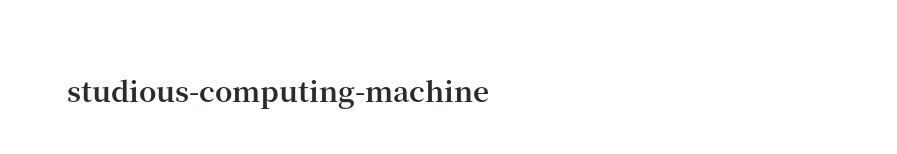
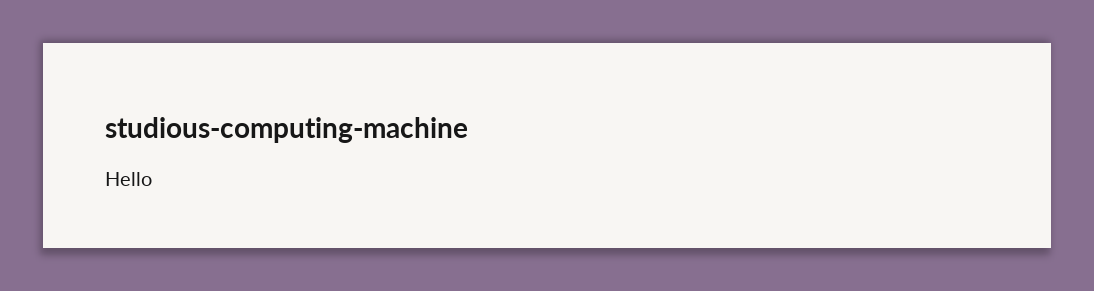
(489, 94) none -> [105,172,152,186] // Hello

